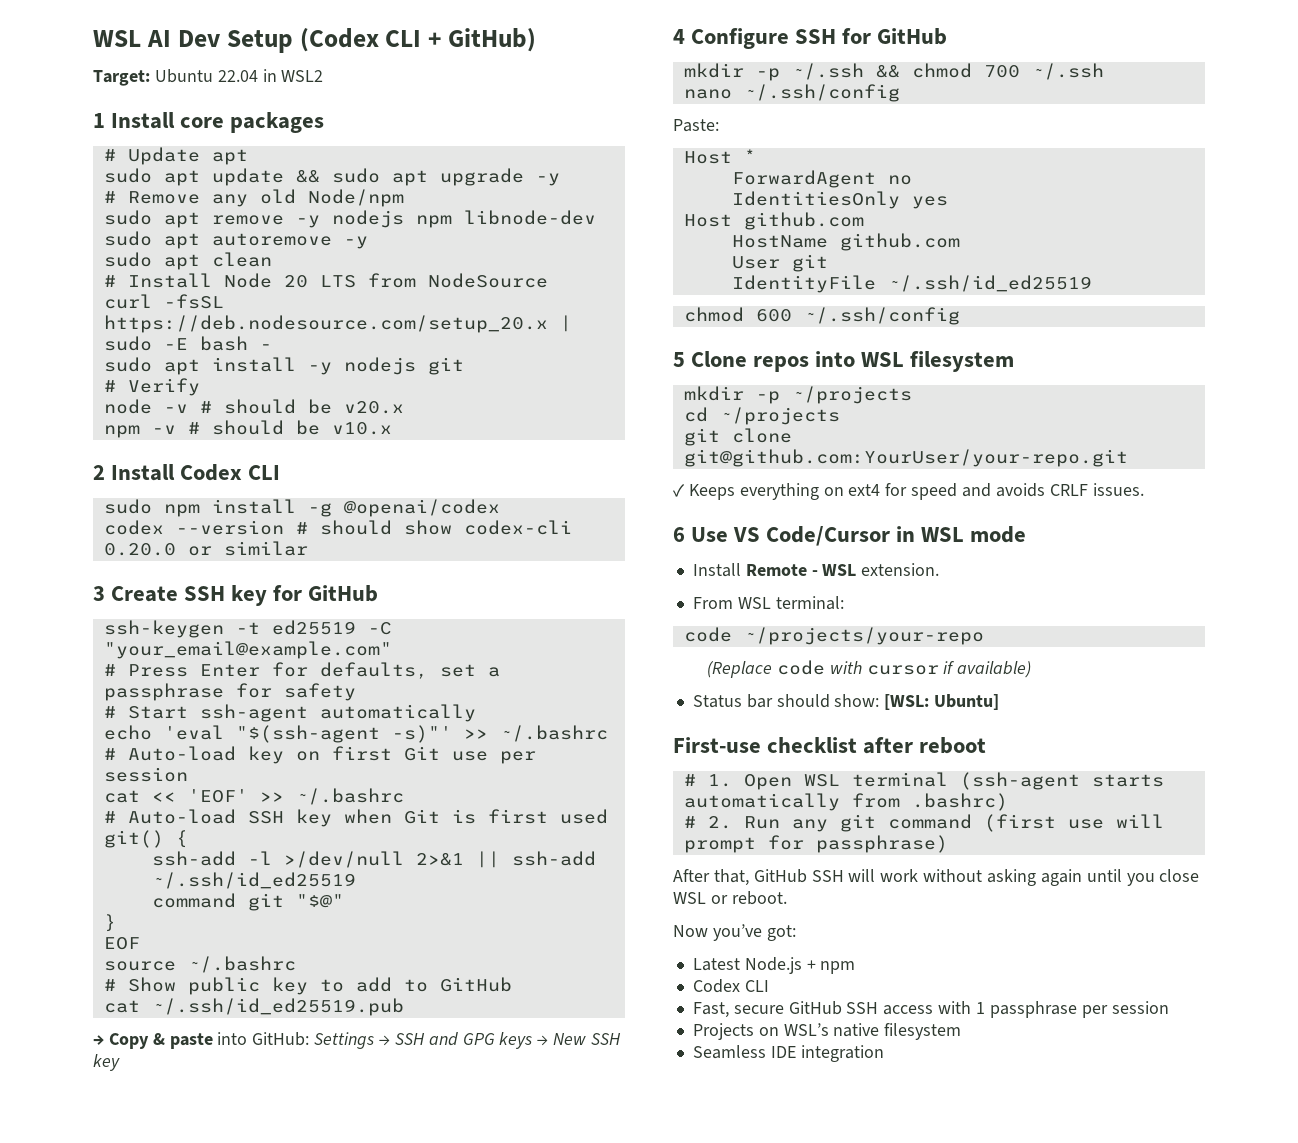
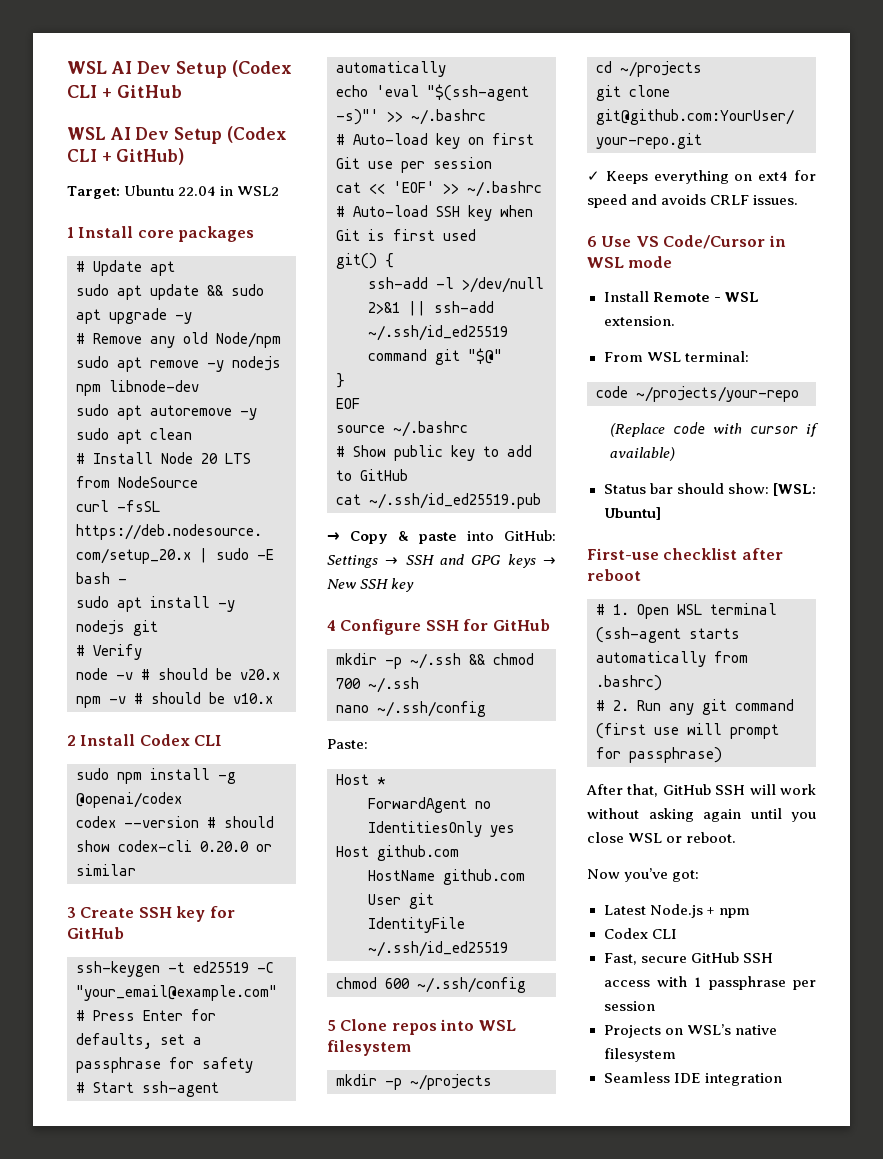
[93,28,442,53] WSL AI Dev Setup (Codex CLI + -> [67,60,292,78] [67,85,182,98] [67,126,287,144] [67,149,112,162] WSL AI Dev Setup (Codex CLI + GitHub // WSL AI Dev Setup (Codex CLI +

